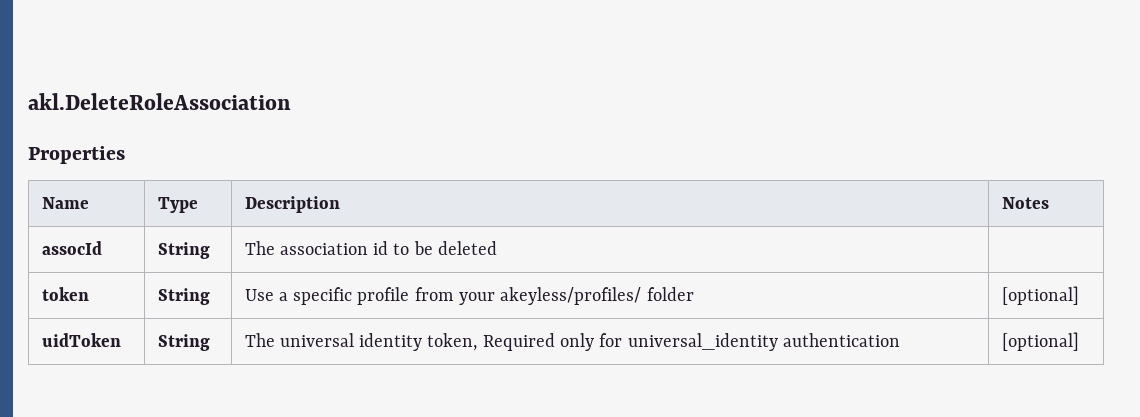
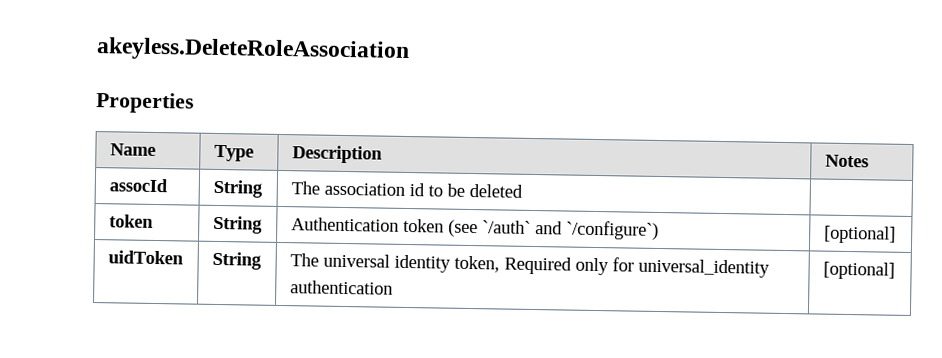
[28,93,291,110] akl.DeleteRoleAssociation -> [96,37,410,63] akeyless.DeleteRoleAssociation
[244,287,694,305] Use a specific profile from your akeyless/profiles/ folder -> [290,217,659,240] Authentication token (see `/auth` and `/configure`)

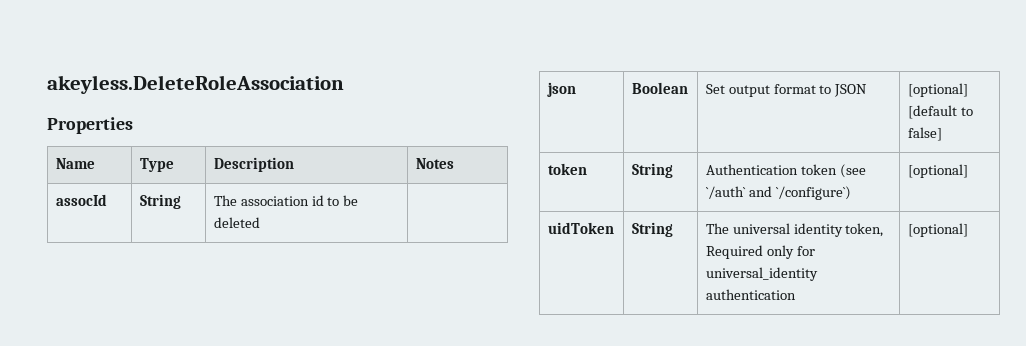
(523, 190) none -> [546,82,576,97] [631,82,688,94] [705,84,868,97] [907,83,968,97] [907,105,973,119] [907,127,942,141] // json | Boolean | Set output format to JSON | [optional] [default to false]

